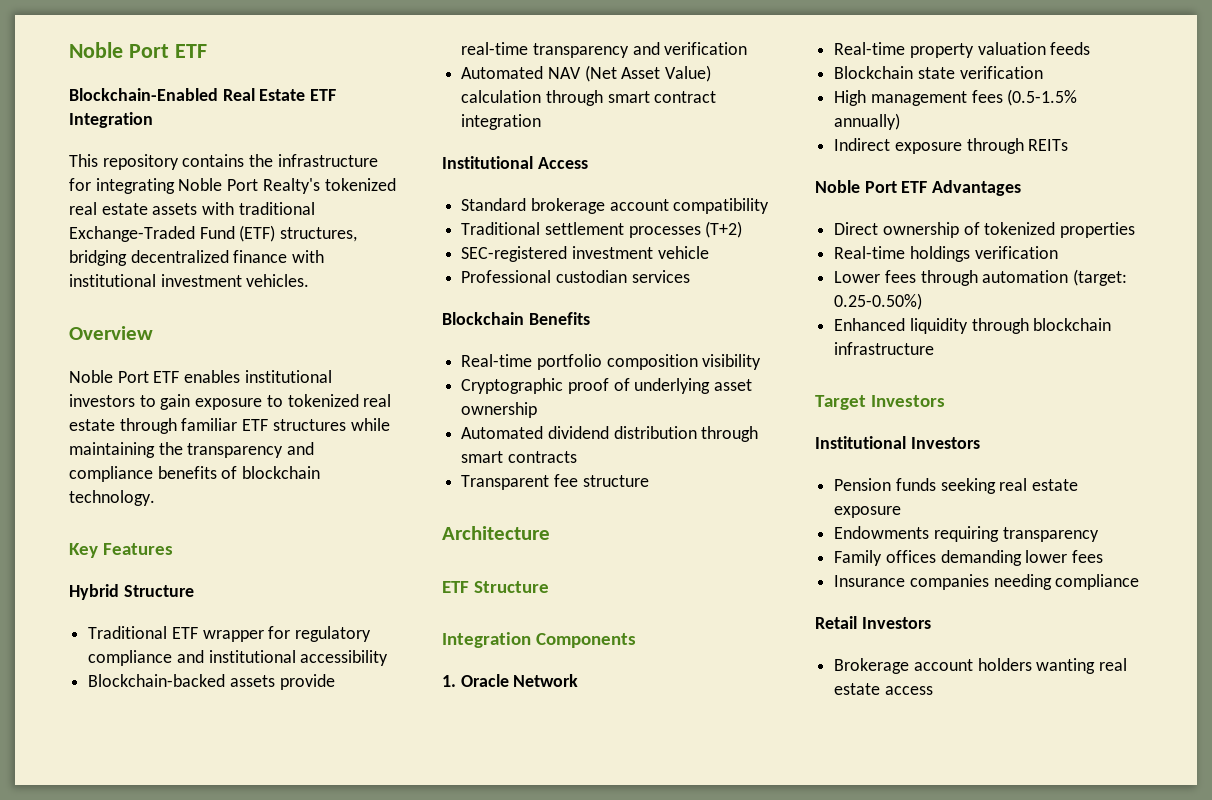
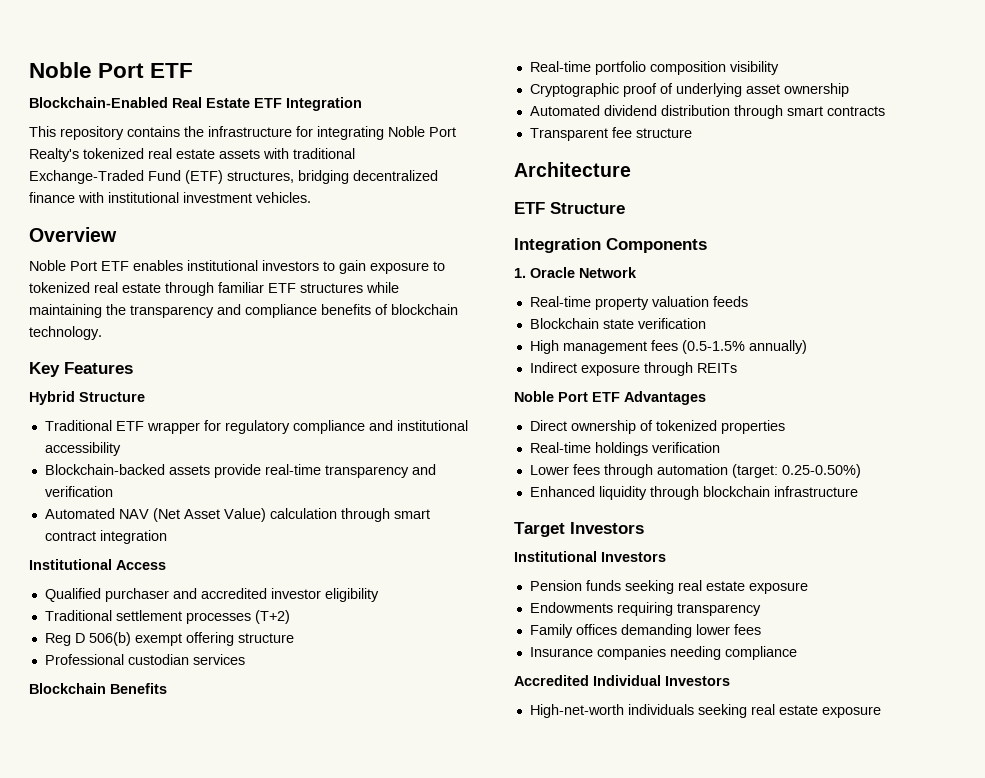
[461,198,770,214] [461,221,743,238] [461,246,709,262] Standard brokerage account compatibility // Traditional settlement processes (T+2) // SEC-registered investment vehicle -> [44,588,379,602] [44,610,290,624] [44,632,294,646] Qualified purchaser and accredited investor eligibility // Traditional settlement processes (T+2) // Reg D 506(b) exempt offering structure
[815,616,931,629] [834,658,1128,674] [834,683,933,695] Retail Investors // Brokerage account holders wanting real estate access -> [514,675,730,686] [529,704,881,718] Accredited Individual Investors // High-net-worth individuals seeking real estate exposure

